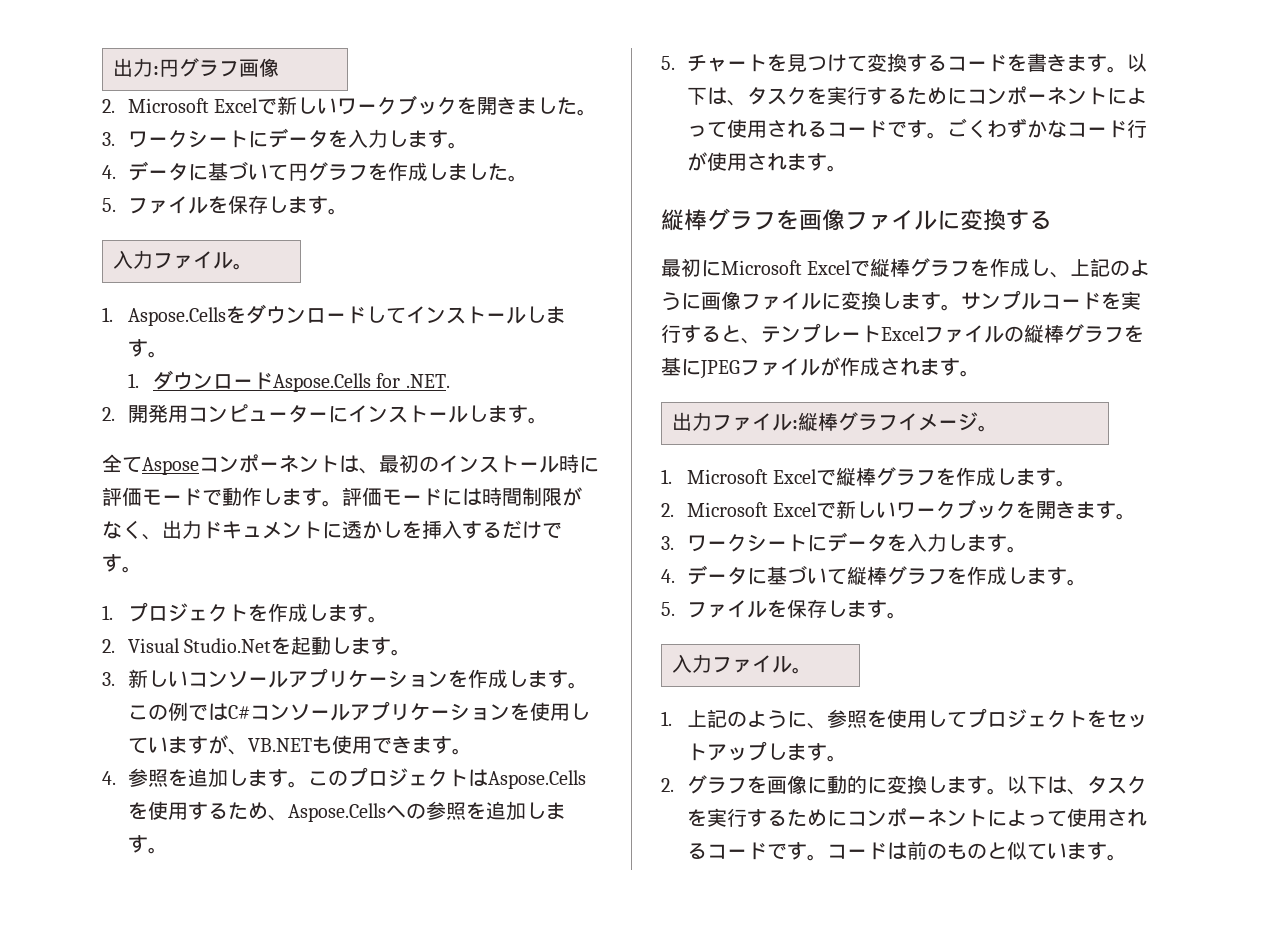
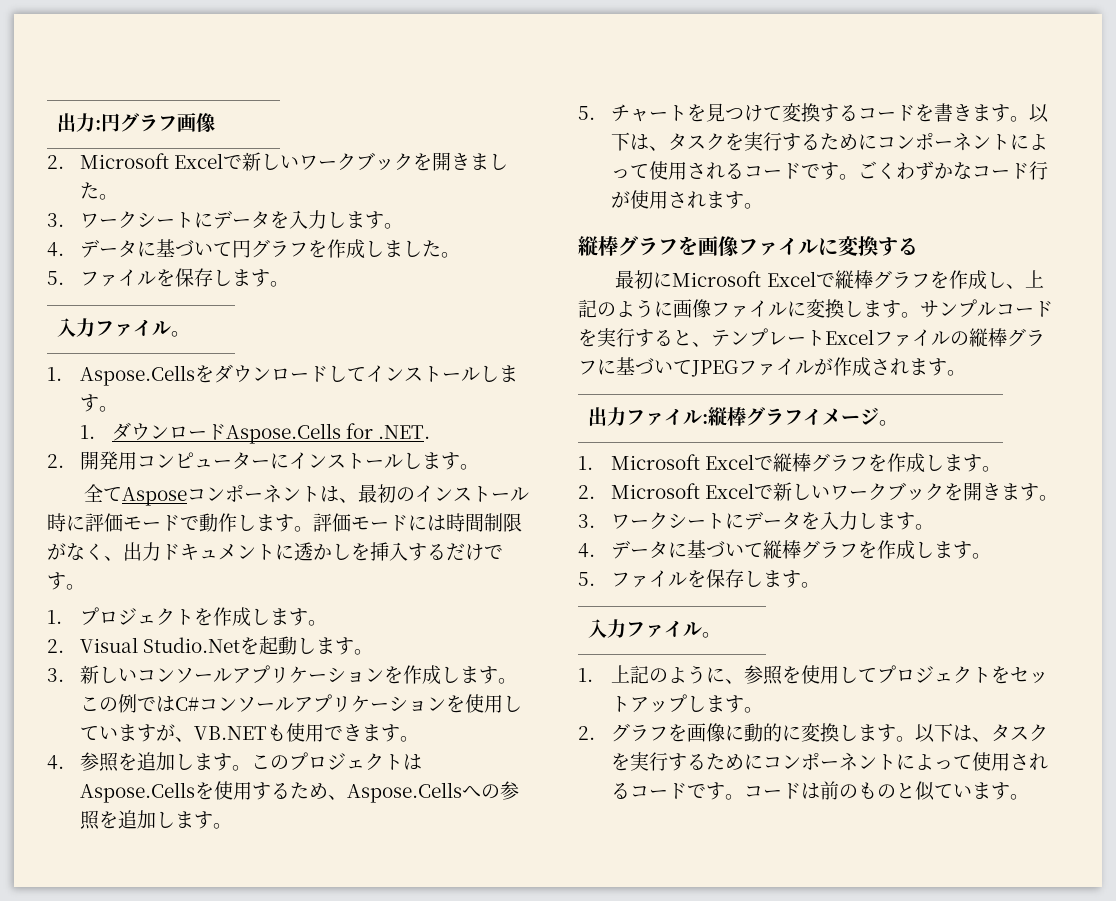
[1124,325,1144,343] [661,357,701,376] を基に -> [597,357,692,375] に基づいて

